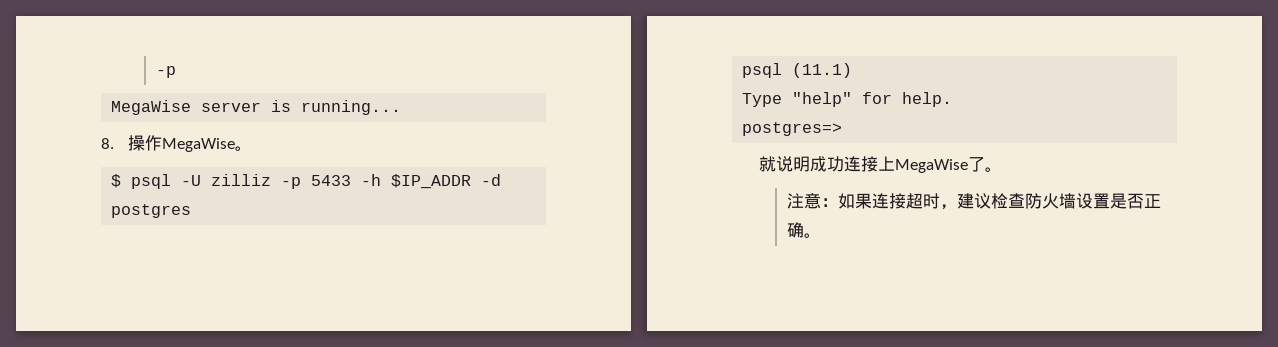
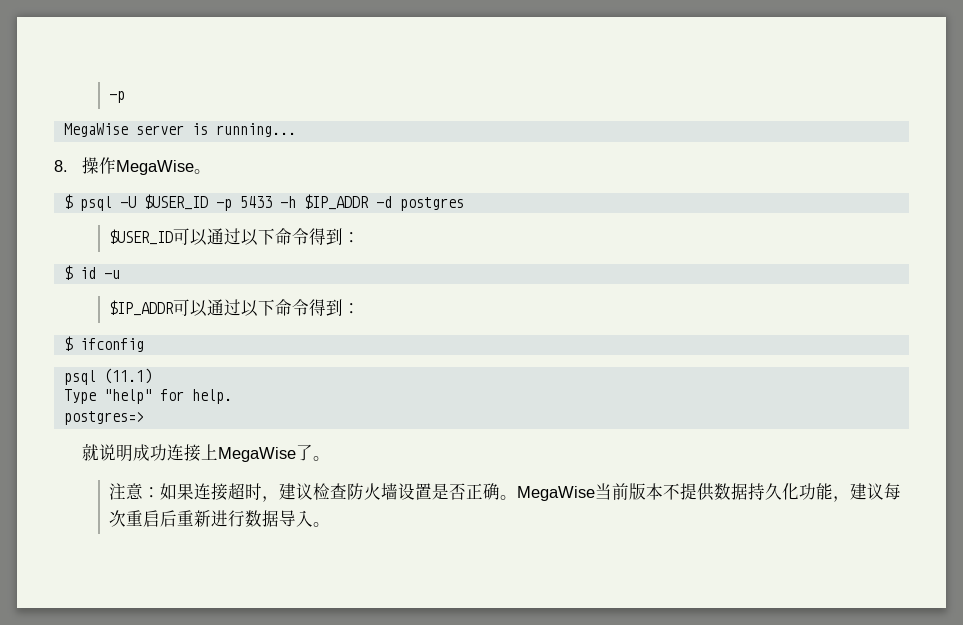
[211,174,272,186] zilliz -> [143,194,208,210] $USER_ID
(192, 211) none -> [109,228,361,246] [63,265,120,280] [109,299,361,317] [63,336,144,352] // $USER_ID可以通过以下命令得到： // $ id -u // $IP_ADDR可以通过以下命令得到： // $ ifconfig
(821, 235) none -> [517,483,902,502] [109,510,331,527] MegaWise当前版本不提供数据持久化功能，建议每次重启后重新进行数据导入。

